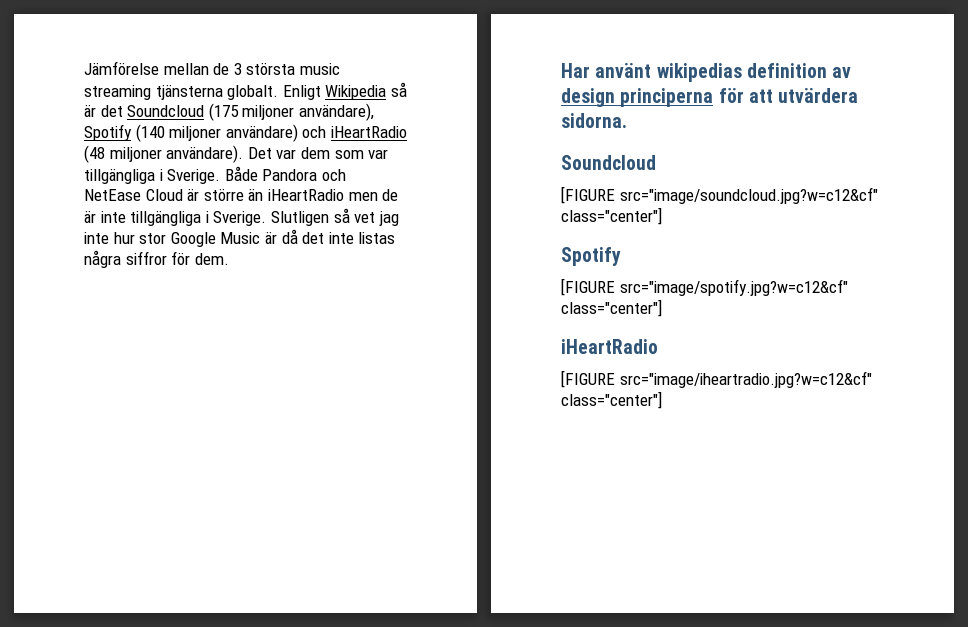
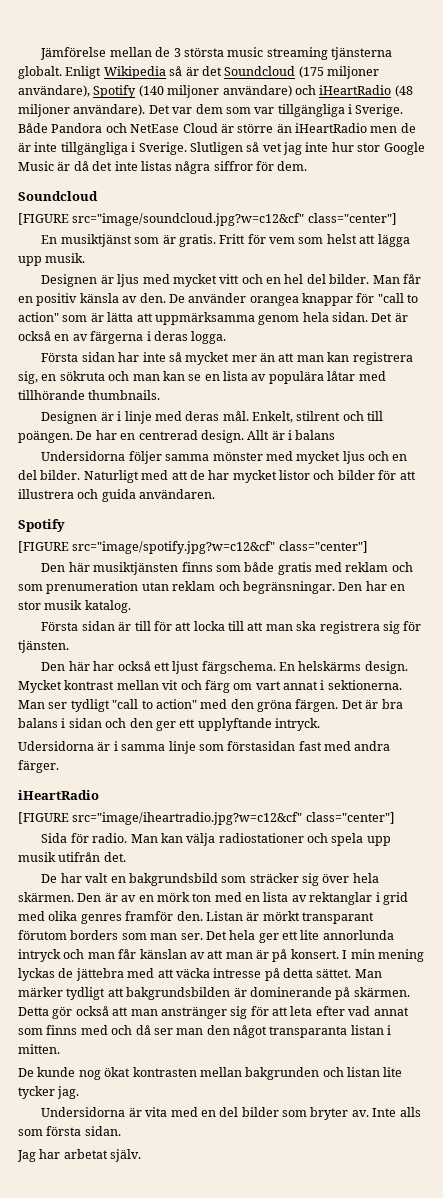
[561,63,852,82] [561,88,859,107] [561,113,627,128] [561,155,656,170] [561,186,878,204] [561,207,662,225] [561,247,621,266] [561,278,848,296] [561,299,662,317] [561,339,658,354] [561,370,872,388] [561,391,662,409] Har använt wikipedias definition av design principerna för att utvärdera sidorna. // Soundcloud // [FIGURE src="image/soundcloud.jpg?w=c12&cf" class="center"] // Spotify // [FIGURE src="image/spotify.jpg?w=c12&cf" class="center"] // iHeartRadio // [FIGURE src="image/iheartradio.jpg?w=c12&cf" class="center"] -> [18,191,98,201] [18,213,397,226] [41,234,410,247] [18,253,86,266] [41,274,421,287] [18,293,419,306] [18,312,408,325] [18,331,227,344] [41,352,413,365] [18,371,386,384] [18,390,161,400] [41,411,384,424] [18,430,336,443] [41,451,408,464] [18,470,416,483] [18,489,216,502] [18,519,65,532] [18,541,368,554] [41,562,413,575] [18,581,405,594] [18,600,131,613] [41,621,422,634] [18,640,69,653] [41,661,408,674] [18,680,402,693] [18,699,403,712] [18,718,320,731] [18,741,391,754] [18,760,59,773] [18,790,99,800] [18,812,395,825] [41,833,391,846] [18,852,126,862] [41,873,379,886] [18,892,408,905] [18,911,374,924] [18,930,394,943] [18,949,424,962] [18,968,382,981] [18,987,410,1000] [18,1006,409,1019] [18,1025,392,1038] [18,1044,60,1054] [18,1067,403,1080] [18,1086,80,1099] [41,1107,421,1120] [18,1126,121,1136] [17,1149,142,1162] Soundcloud // [FIGURE src="image/soundcloud.jpg?w=c12&cf" class="center"] // En musiktjänst som är gratis. Fritt för vem som helst att lägga upp musik. // Designen är ljus med mycket vitt och en hel del bilder. Man får en positiv känsla av den. De använder orangea knappar för "call to action" som är lätta att uppmärksamma genom hela sidan. Det är också en av färgerna i deras logga. // Första sidan har inte så mycket mer än att man kan registrera sig, en sökruta och man kan se en lista av populära låtar med tillhörande thumbnails. // Designen är i linje med deras mål. Enkelt, stilrent och till poängen. De har en centrerad design. Allt är i balans // Undersidorna följer samma mönster med mycket ljus och en del bilder. Naturligt med att de har mycket listor och bilder för att illustrera och guida användaren. // Spotify // [FIGURE src="image/spotify.jpg?w=c12&cf" class="center"] // Den här musiktjänsten finns som både gratis med reklam och som prenumeration utan reklam och begränsningar. Den har en stor musik katalog. // Första sidan är till för att locka till att man ska registrera sig för tjänsten. // Den här har också ett ljust färgschema. En helskärms design. Mycket kontrast mellan vit och färg om vart annat i sektionerna. Man ser tydligt "call to action" med den gröna färgen. Det är bra balans i sidan och den ger ett upplyftande intryck. // Udersidorna är i samma linje som förstasidan fast med andra färger. // iHeartRadio // [FIGURE src="image/iheartradio.jpg?w=c12&cf" class="center"] // Sida för radio. Man kan välja radiostationer och spela upp musik utifrån det. // De har valt en bakgrundsbild som sträcker sig över hela skärmen. Den är av en mörk ton med en lista av rektanglar i grid med olika genres framför den. Listan är mörkt transparant förutom borders som man ser. Det hela ger ett lite annorlunda intryck och man får känslan av att man är på konsert. I min mening lyckas de jättebra med att väcka intresse på detta sättet. Man märker tydligt att bakgrundsbilden är dominerande på skärmen. Detta gör också att man anstränger sig för att leta efter vad annat som finns med och då ser man den något transparanta listan i mitten. // De kunde nog ökat kontrasten mellan bakgrunden och listan lite tycker jag. // Undersidorna är vita med en del bilder som bryter av. Inte alls som första sidan. // Jag har arbetat själv.

